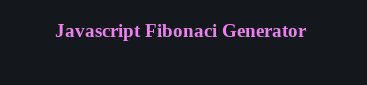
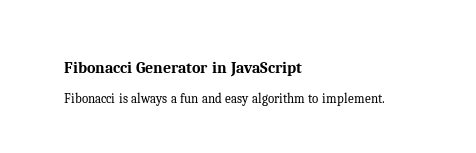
[55,24,308,41] Javascript Fibonaci Generator -> [64,61,302,77] [64,92,385,106] Fibonacci Generator in JavaScript // Fibonacci is always a fun and easy algorithm to implement.

